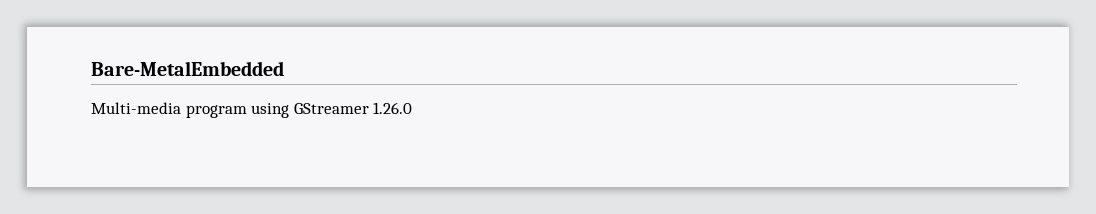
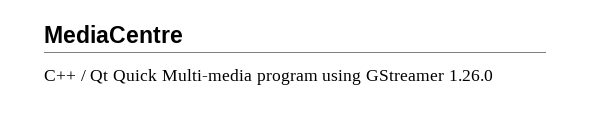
[91,61,284,76] Bare-MetalEmbedded // -> [44,25,183,43] [44,69,158,84] MediaCentre // C++ / Qt Quick

